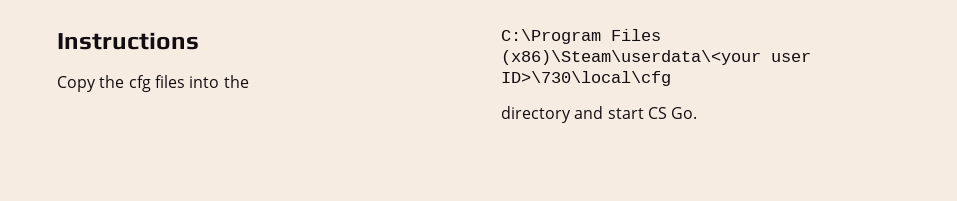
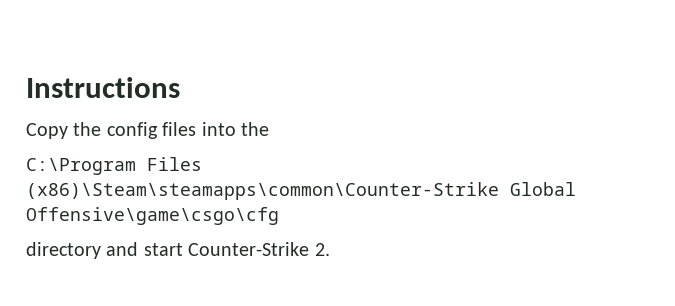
[128,75,151,92] cfg -> [106,122,158,139] config
[501,50,811,65] [501,71,671,86] (x86)\Steam\userdata\<your user ID>\730\local\cfg -> [26,182,576,200] [26,207,279,225] (x86)\Steam\steamapps\common\Counter-Strike Global Offensive\game\csgo\cfg
[647,107,698,119] CS Go. -> [188,242,330,256] Counter-Strike 2.

